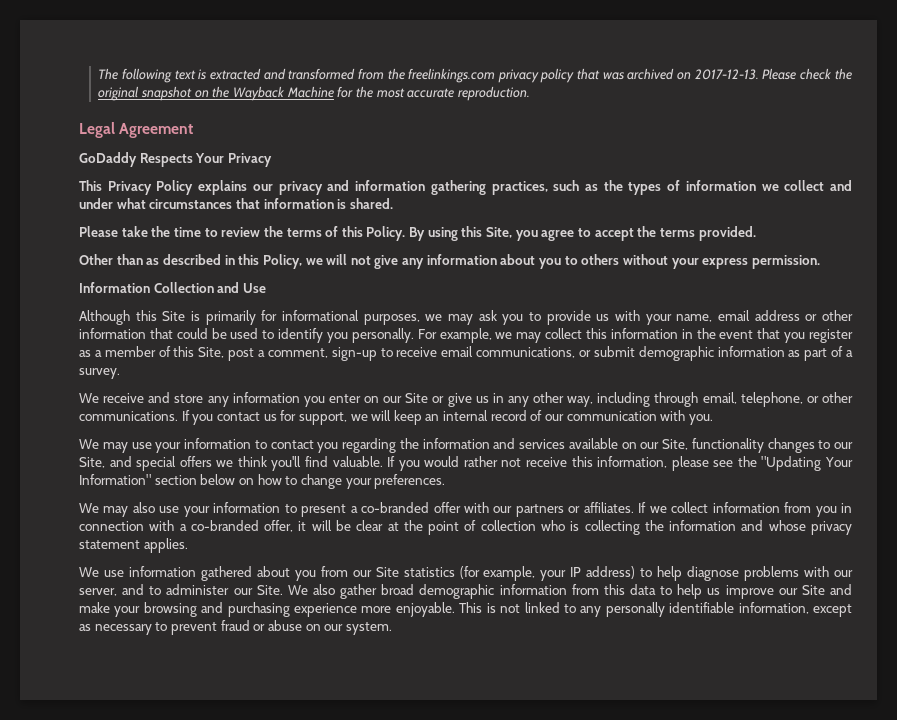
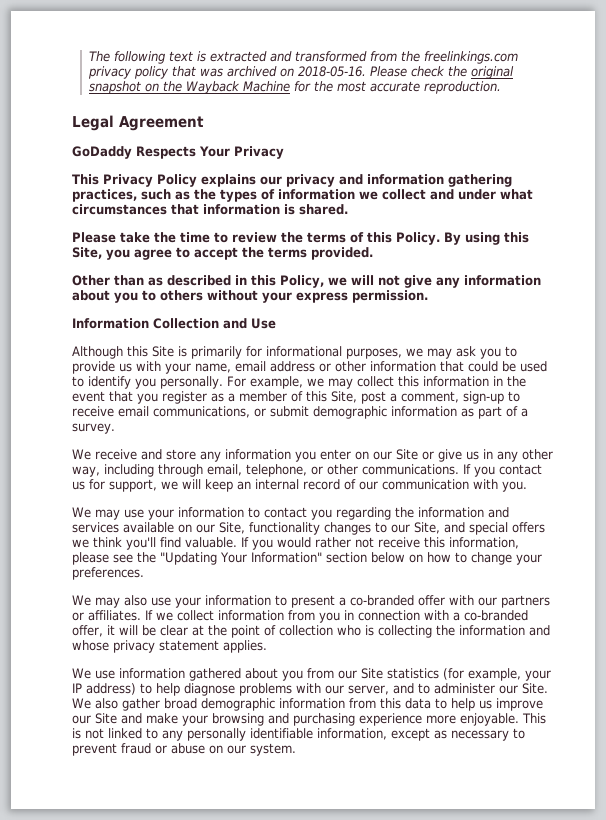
[694,69,759,80] 2017-12-13. -> [298,66,367,77] 2018-05-16.

